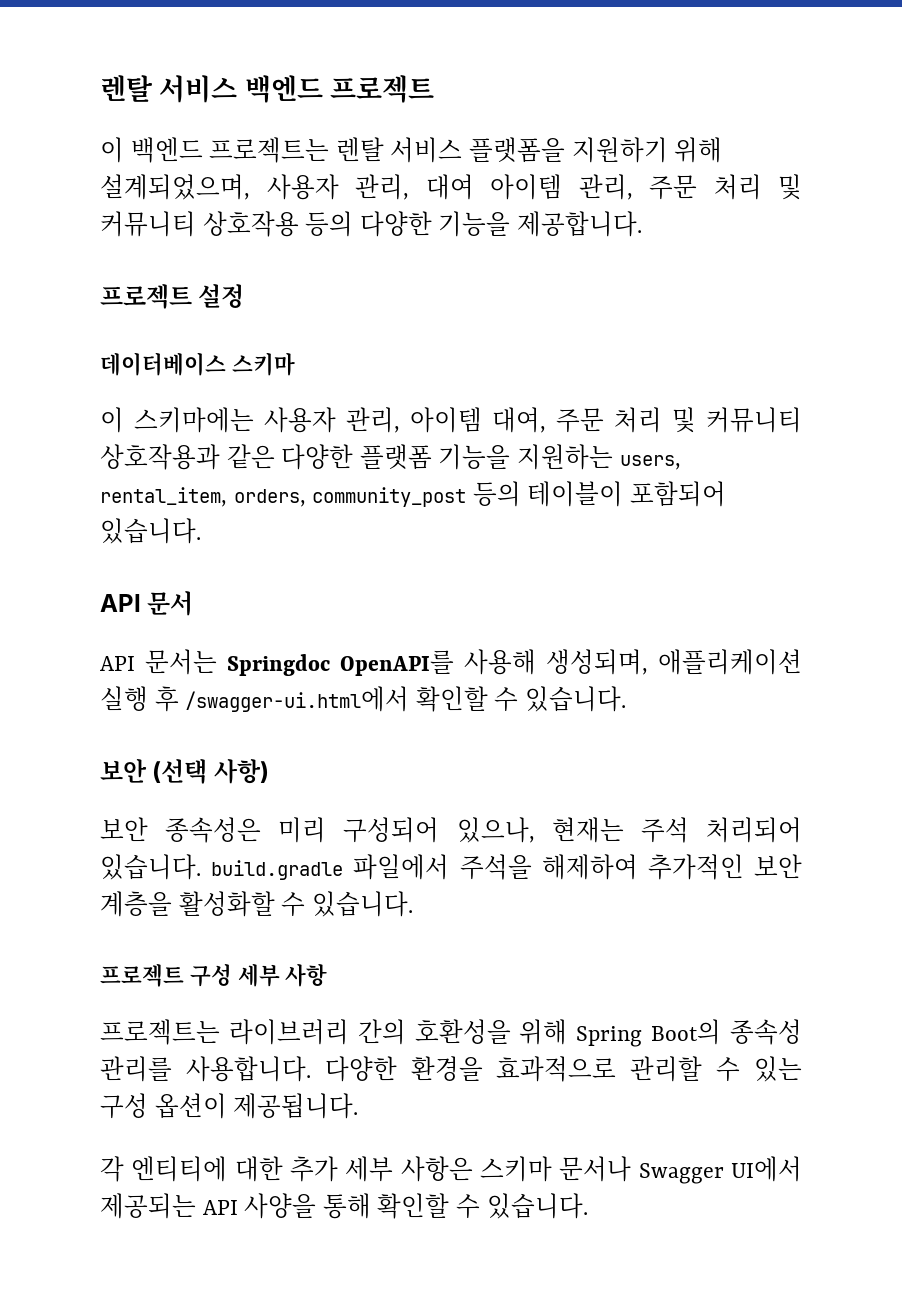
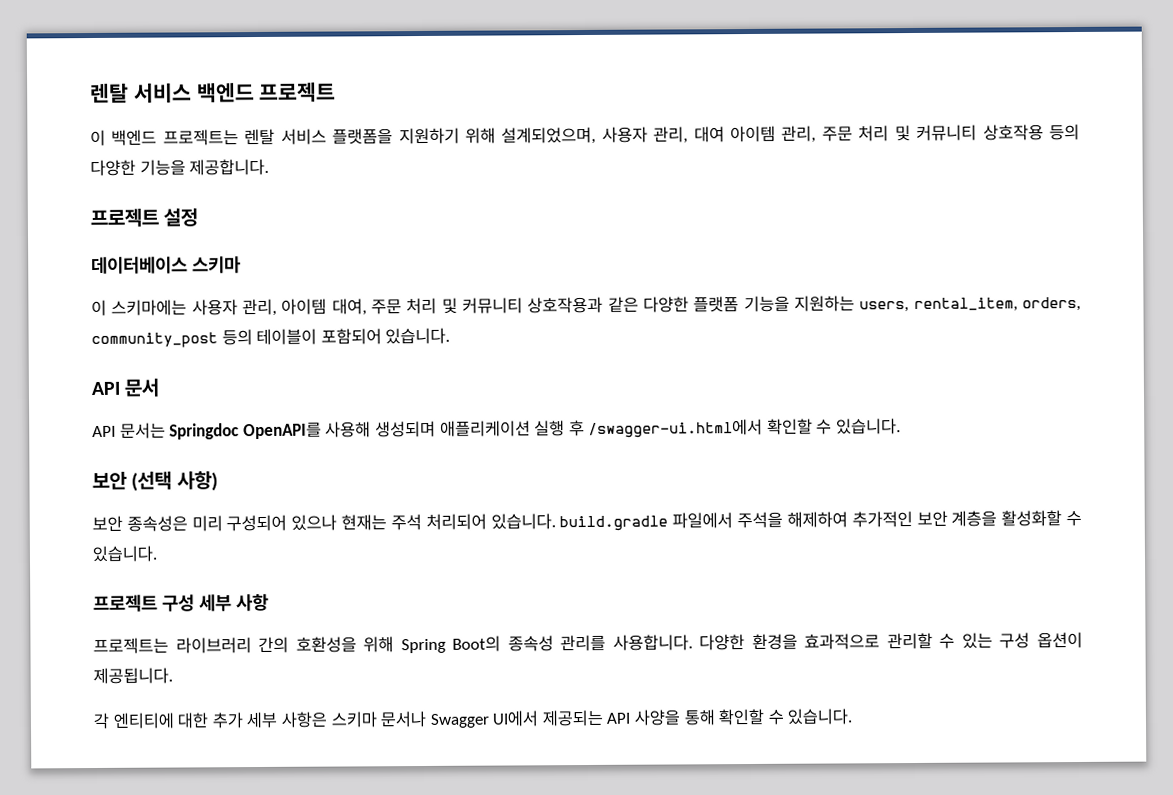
[546,649,648,675] 생성되며, -> [374,420,436,438] 생성되며
[456,817,535,843] 있으나, -> [291,514,338,531] 있으나

